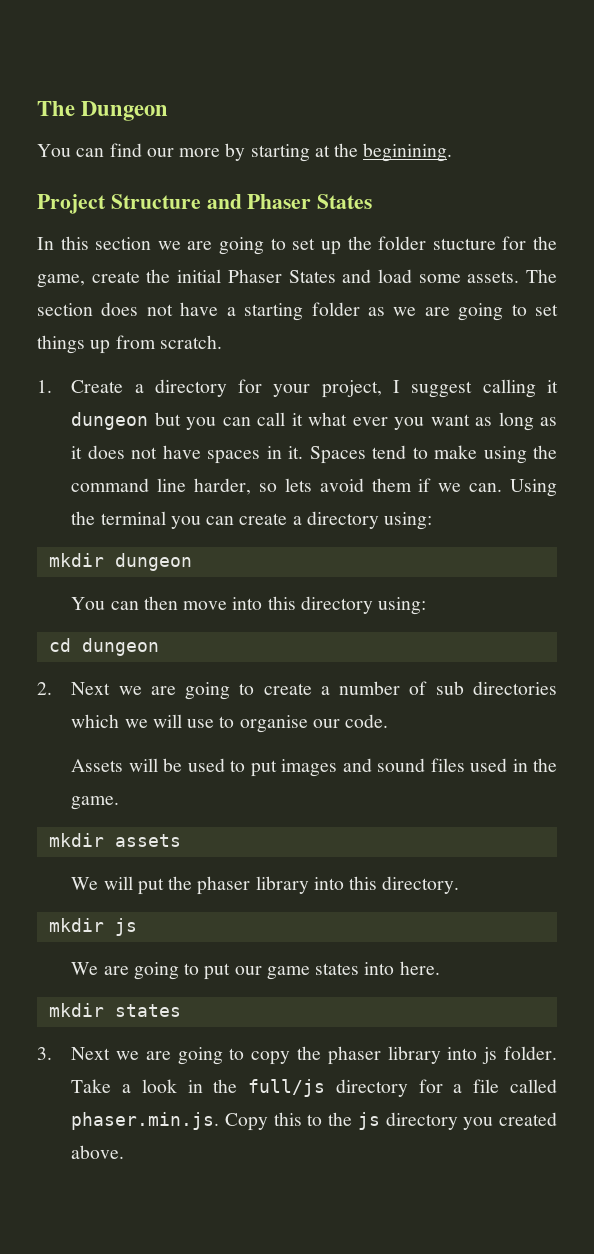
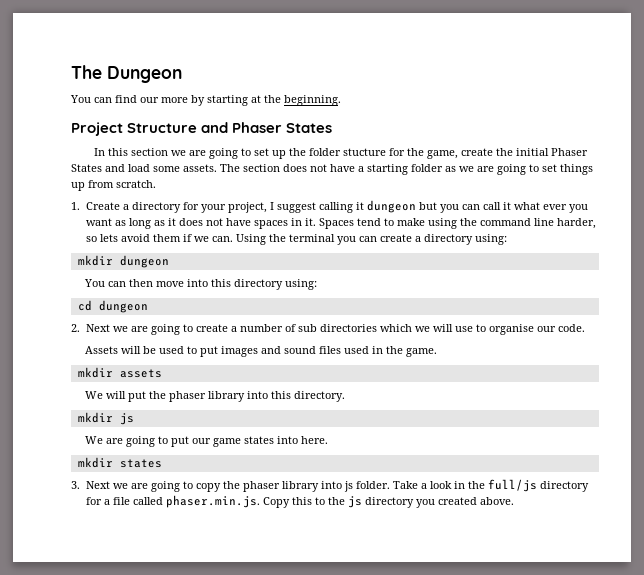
[363,143,453,162] beginining. -> [284,95,341,106] beginning.

